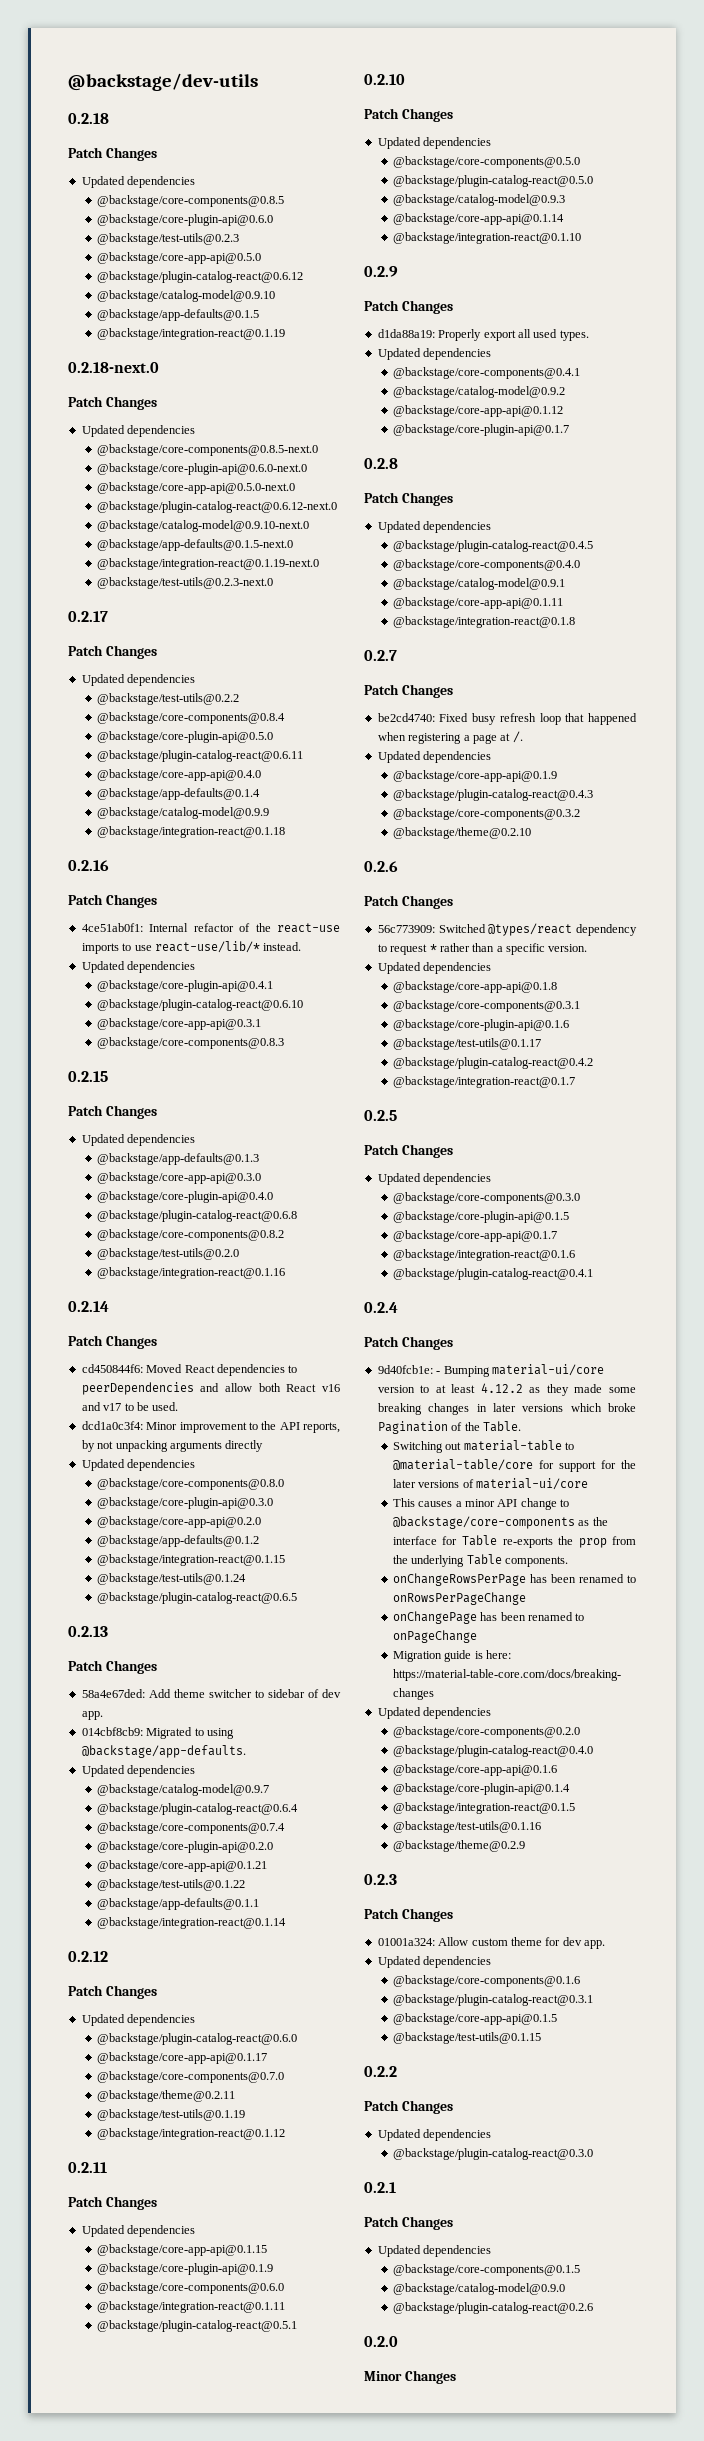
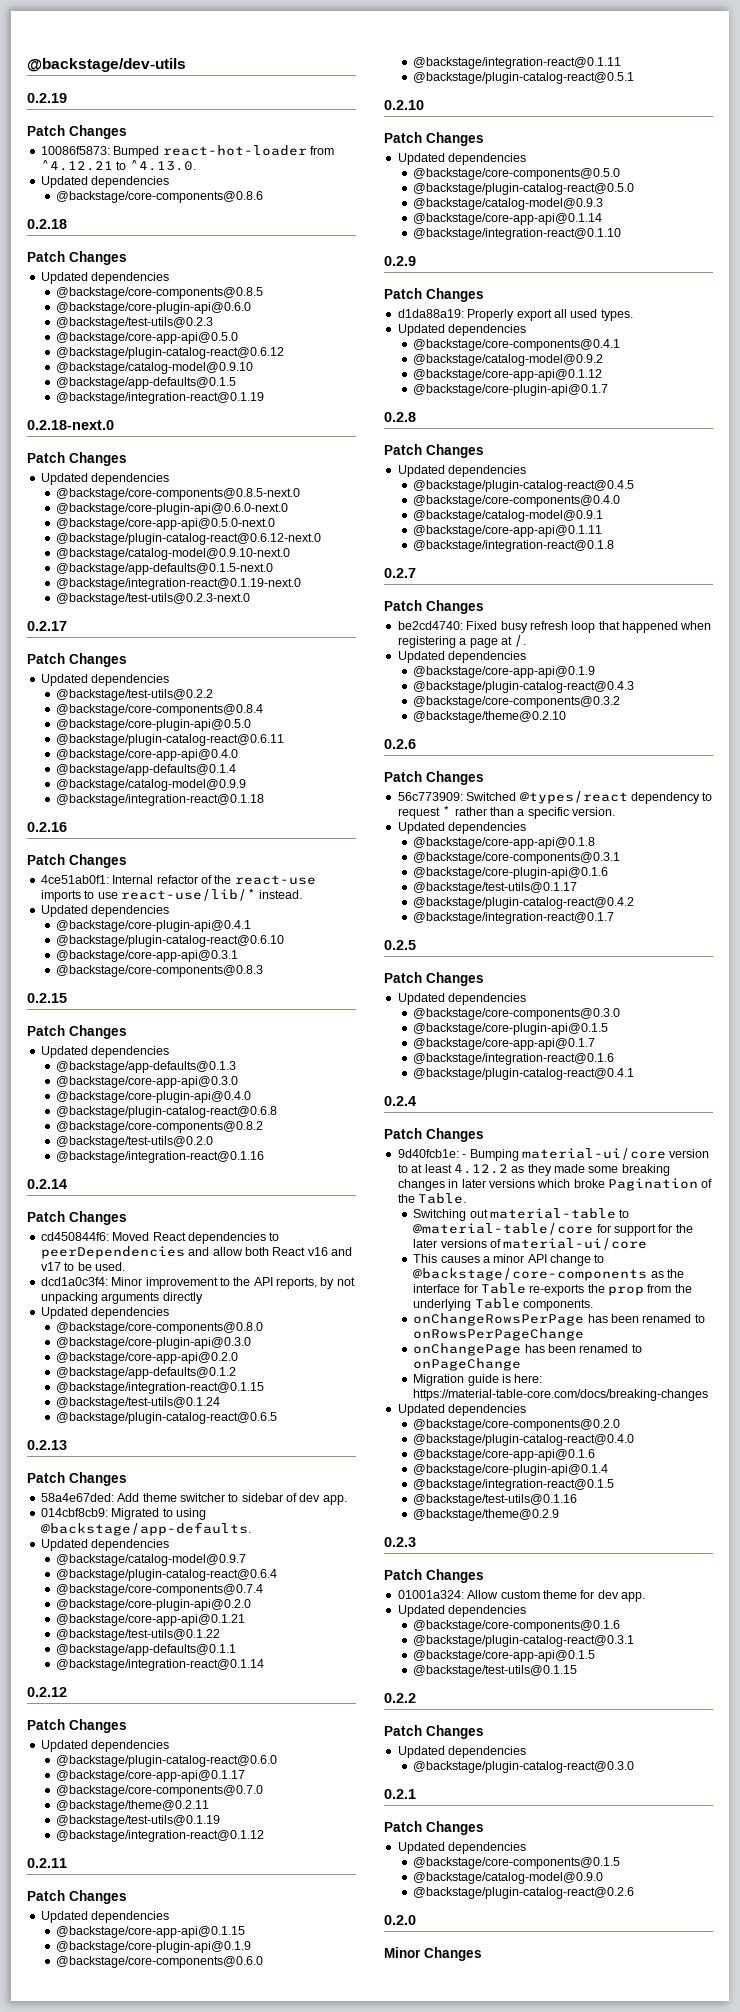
(258, 82) none -> [27,93,67,103] [27,125,127,139] [40,145,334,158] [40,160,196,171] [40,176,170,188] [56,191,264,203] // 0.2.19 // Patch Changes // 10086f5873: Bumped react-hot-loader from ^4.12.21 to ^4.13.0. // Updated dependencies // @backstage/core-components@0.8.6

